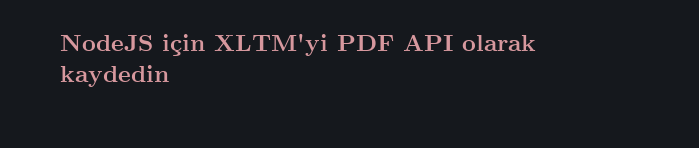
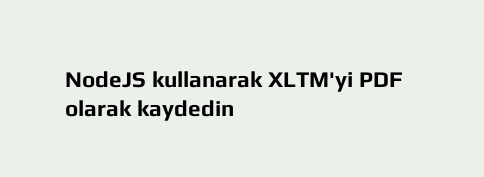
[162,34,205,56] için -> [152,71,264,88] kullanarak
[403,34,453,51] API -> (404, 79) none

